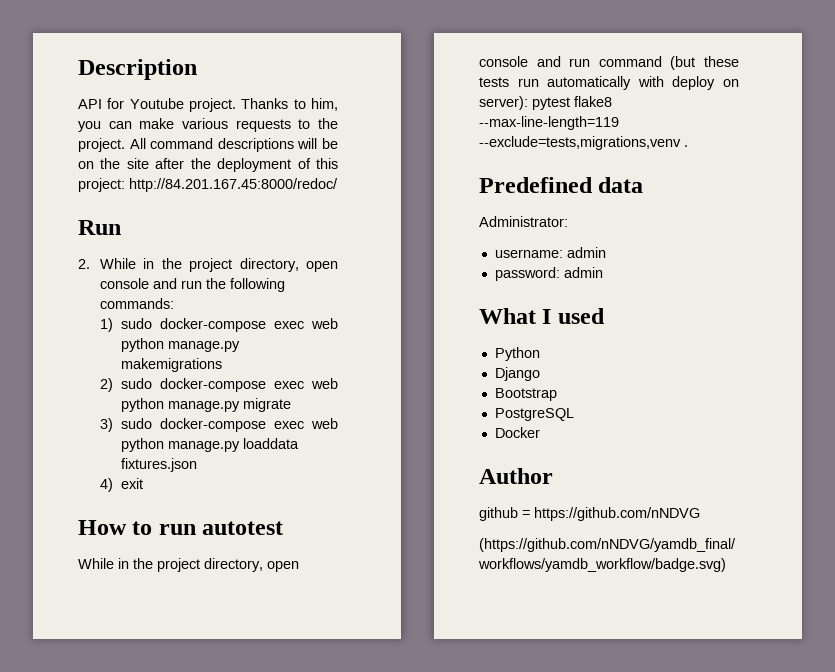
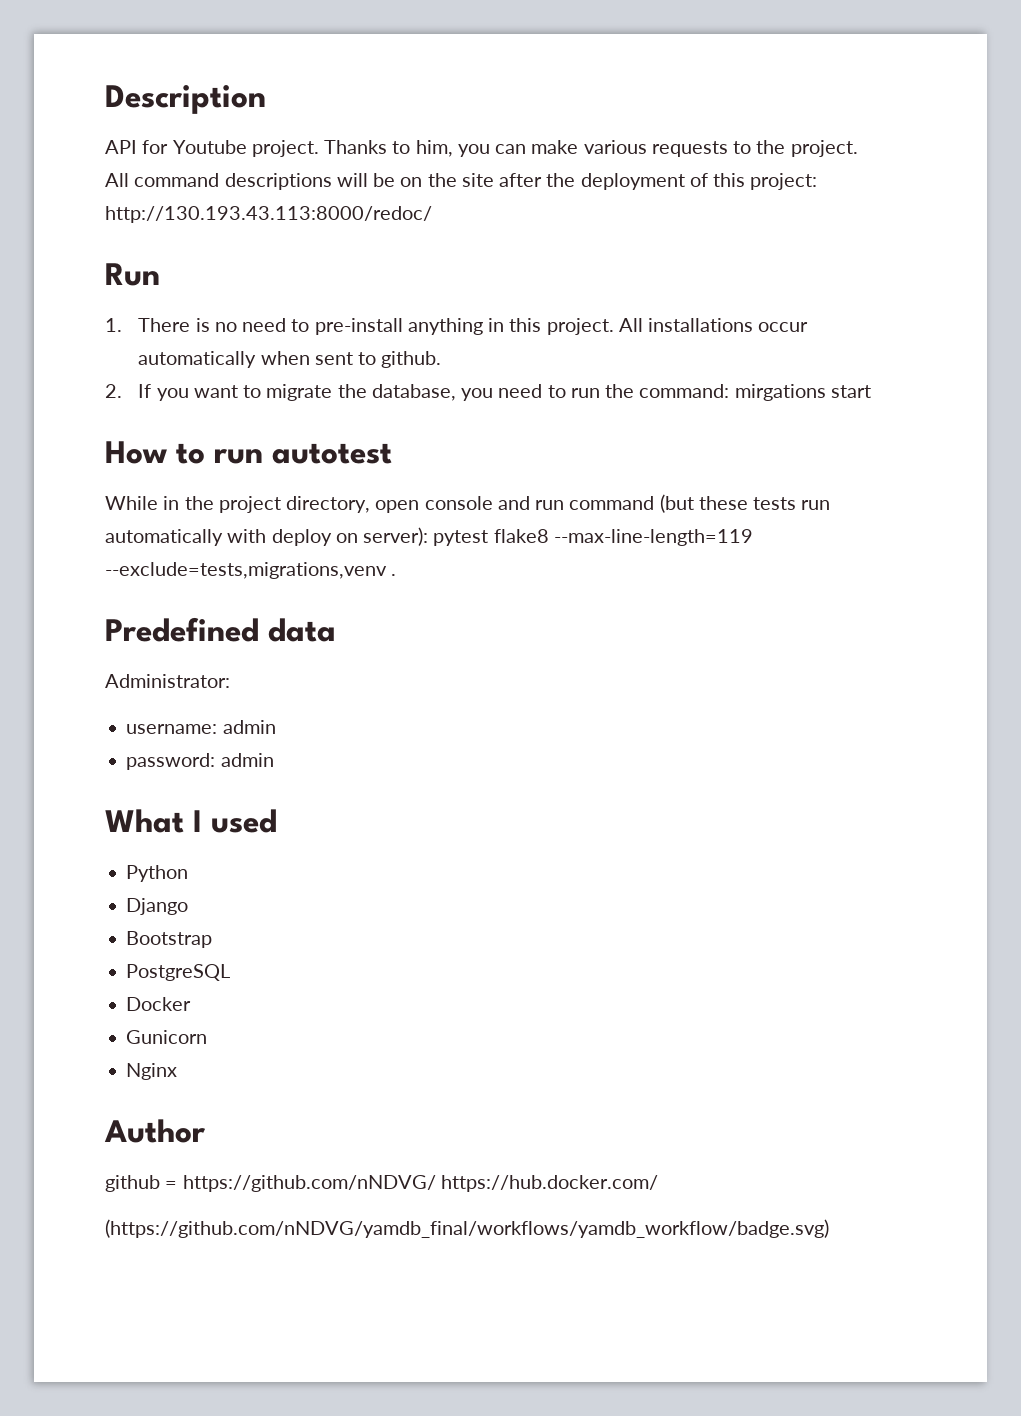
[129,178,338,192] http://84.201.167.45:8000/redoc/ -> [105,206,432,223] http://130.193.43.113:8000/redoc/
[78,258,338,272] [99,278,285,292] [99,298,174,309] [99,318,338,332] [121,338,241,352] [121,358,223,372] [99,378,338,392] [121,398,292,412] [99,418,338,432] [121,438,300,452] [121,458,198,472] [99,478,144,492] 2. While in the project directory, open console and run the following commands: // 1) sudo docker-compose exec web python manage.py makemigrations // 2) sudo docker-compose exec web python manage.py migrate // 3) sudo docker-compose exec web python manage.py loaddata fixtures.json // 4) exit -> [105,318,809,335] [138,351,442,368] [105,384,871,401] 1. There is no need to pre-install anything in this project. All installations occur automatically when sent to github. // 2. If you want to migrate the database, you need to run the command: mirgations start
(540, 432) none -> [126,1030,208,1044] [126,1063,178,1080] // Gunicorn // Nginx
[534,507,700,521] https://github.com/nNDVG -> [182,1175,658,1192] https://github.com/nNDVG/ https://hub.docker.com/

